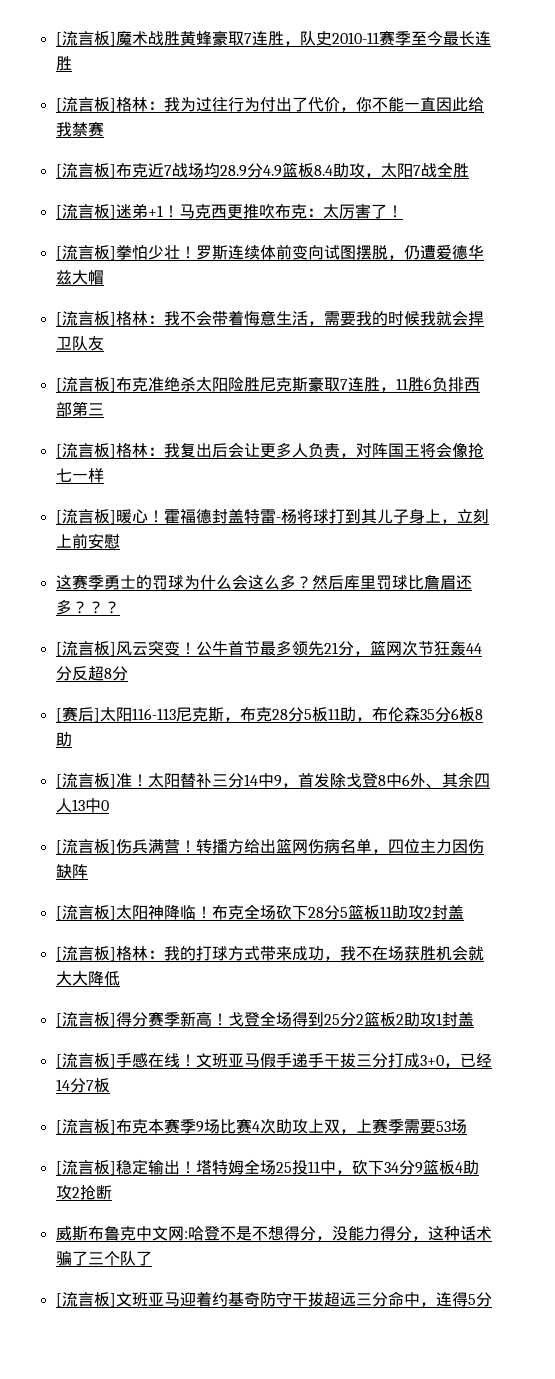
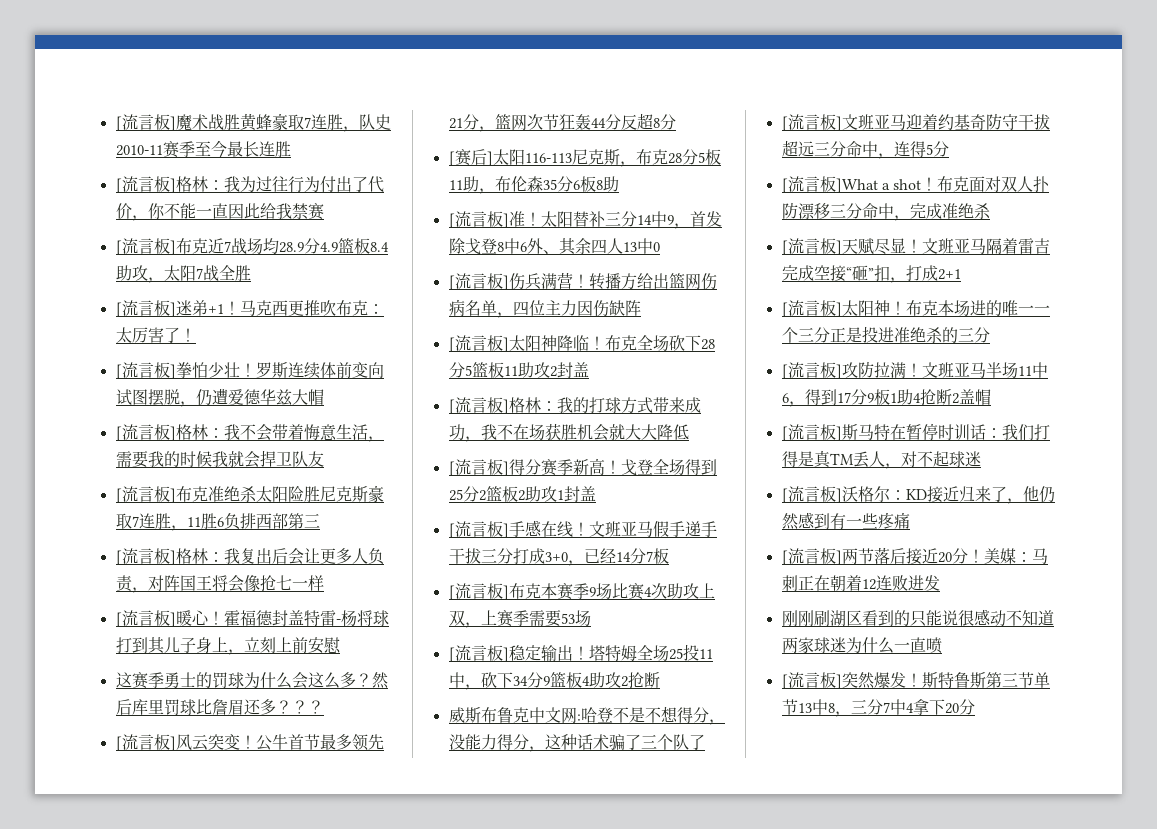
(492, 1299) none -> [781,176,1050,193] [781,202,990,221] [781,238,1050,255] [781,265,961,283] [781,300,1050,317] [781,326,990,343] [781,361,1048,379] [781,389,991,407] [781,423,1050,441] [781,450,981,469] [781,486,1055,504] [781,512,910,530] [781,547,1048,565] [781,575,940,591] [781,609,1054,627] [781,637,942,654] [781,672,1050,689] [781,699,975,717] // [流言板]What a shot！布克面对双人扑防漂移三分命中，完成准绝杀 // [流言板]天赋尽显！文班亚马隔着雷吉完成空接“砸”扣，打成2+1 // [流言板]太阳神！布克本场进的唯一一个三分正是投进准绝杀的三分 // [流言板]攻防拉满！文班亚马半场11中6，得到17分9板1助4抢断2盖帽 // [流言板]斯马特在暂停时训话：我们打得是真TM丢人，对不起球迷 // [流言板]沃格尔：KD接近归来了，他仍然感到有一些疼痛 // [流言板]两节落后接近20分！美媒：马刺正在朝着12连败进发 // 刚刚刷湖区看到的只能说很感动不知道两家球迷为什么一直喷 // [流言板]突然爆发！斯特鲁斯第三节单节13中8，三分7中4拿下20分

